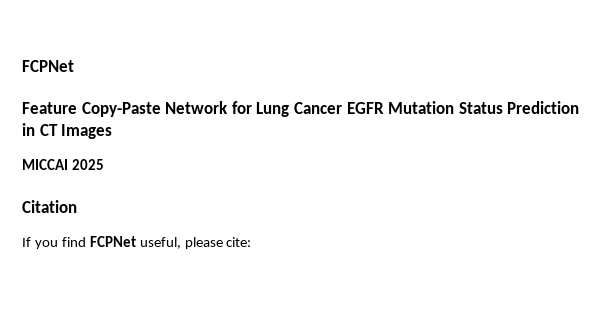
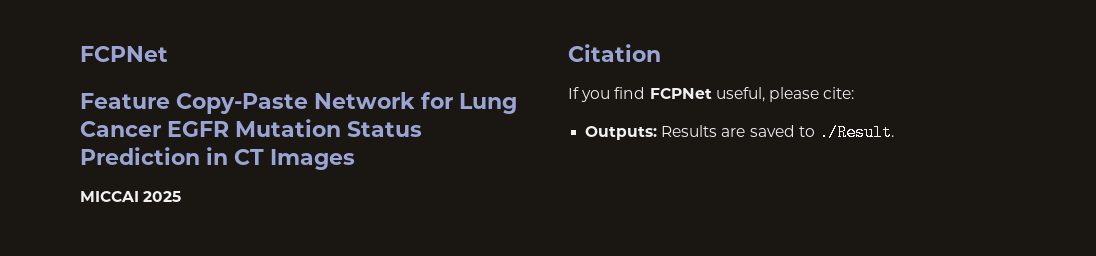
(252, 242) none -> [585,124,894,141] // Outputs: Results are saved to ./Result.

